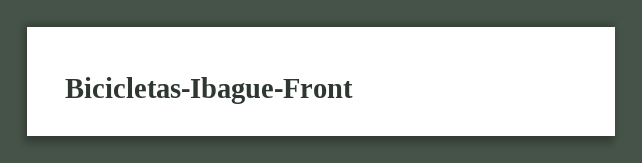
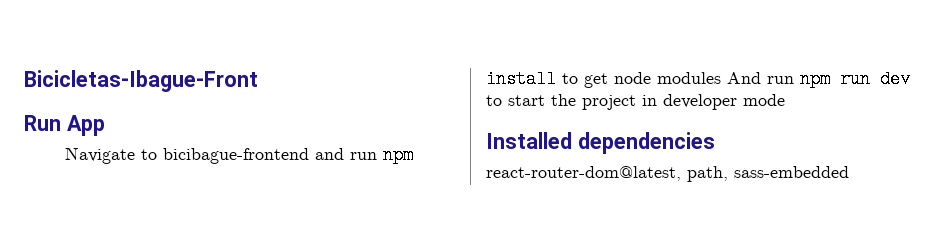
(353, 90) none -> [24,115,105,136] [65,146,414,164] [486,70,910,88] [486,94,785,110] [486,132,715,154] [486,166,849,182] // Run App // Navigate to bicibague-frontend and run npm install to get node modules And run npm run dev to start the project in developer mode // Installed dependencies // react-router-dom@latest, path, sass-embedded

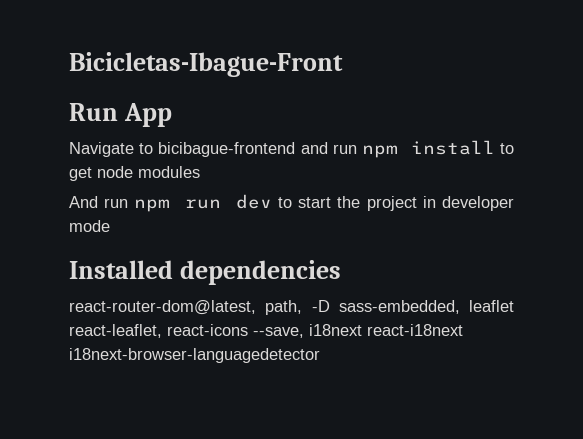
(721, 78) none -> (200, 172) //
[734,166,849,178] sass-embedded -> [311,300,514,314] [69,324,463,338] [69,348,320,363] -D sass-embedded, leaflet react-leaflet, react-icons --save, i18next react-i18next i18next-browser-languagedetector

